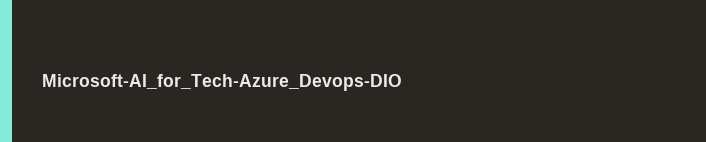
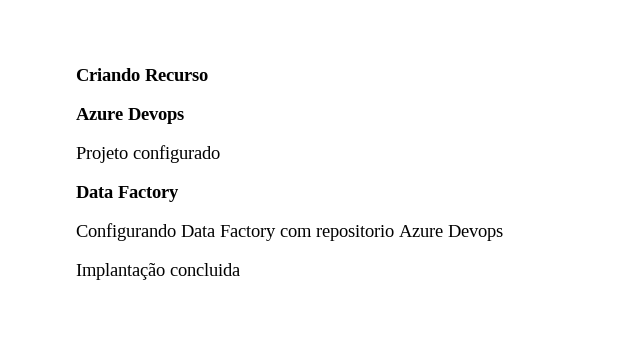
[42,74,402,91] Microsoft-AI_for_Tech-Azure_Devops-DIO -> [76,68,208,81] [76,108,184,124] [76,145,220,163] [76,186,179,202] [76,223,503,241] [76,263,240,280] Criando Recurso // Azure Devops // Projeto configurado // Data Factory // Configurando Data Factory com repositorio Azure Devops // Implantação concluida

